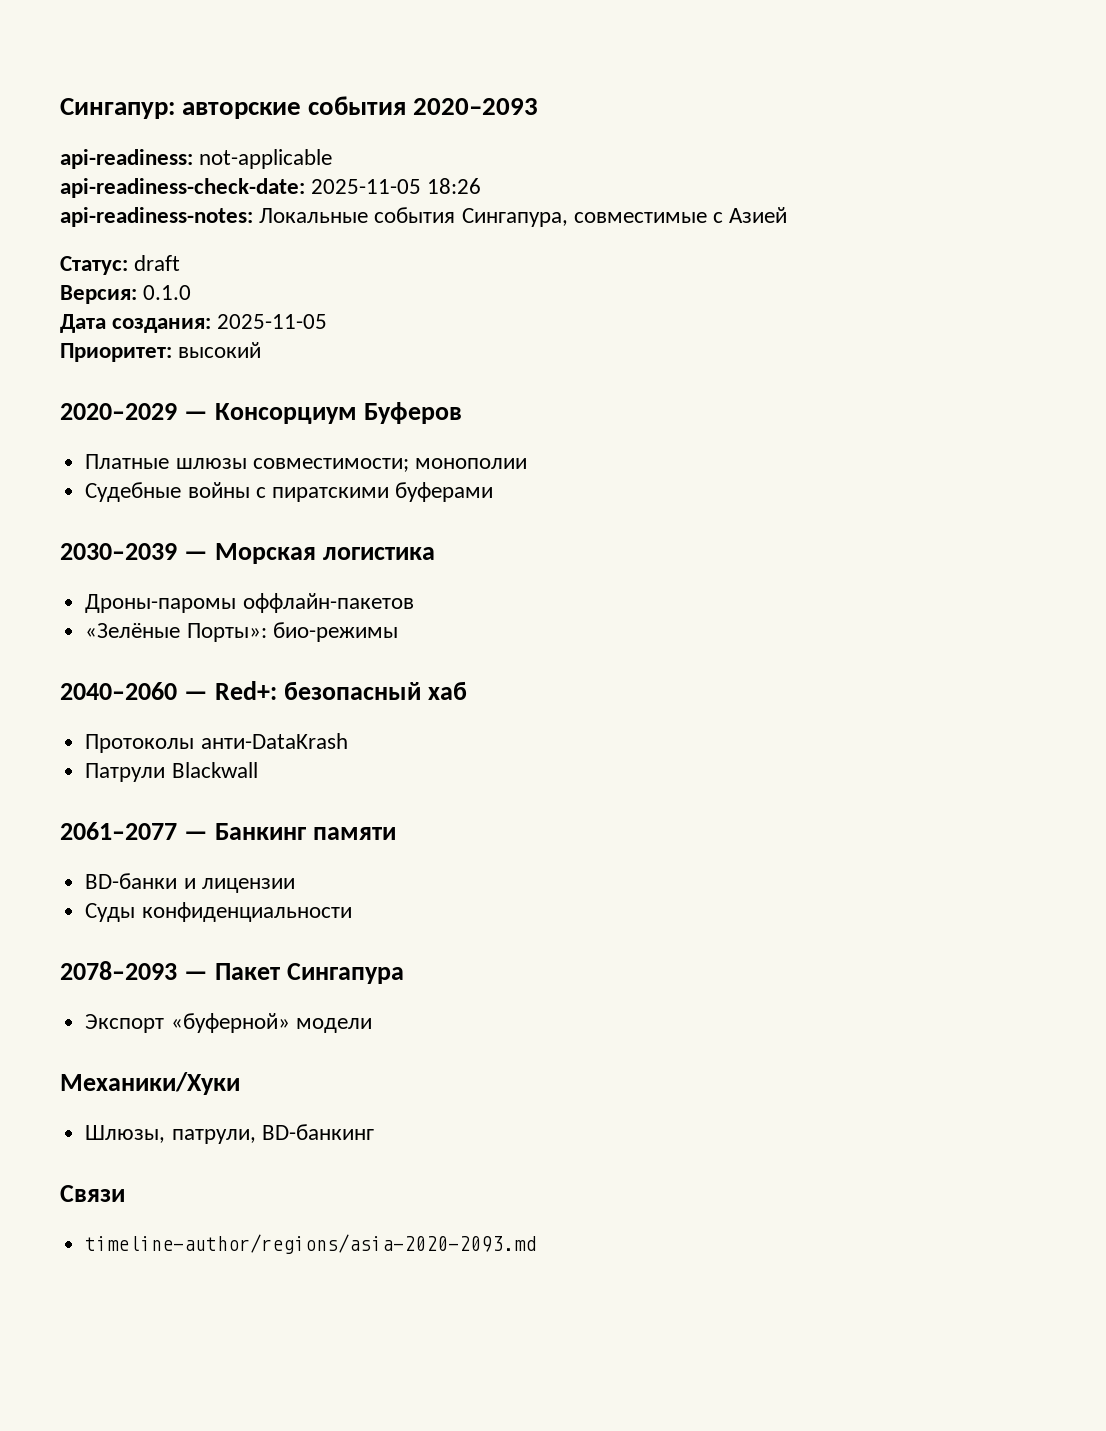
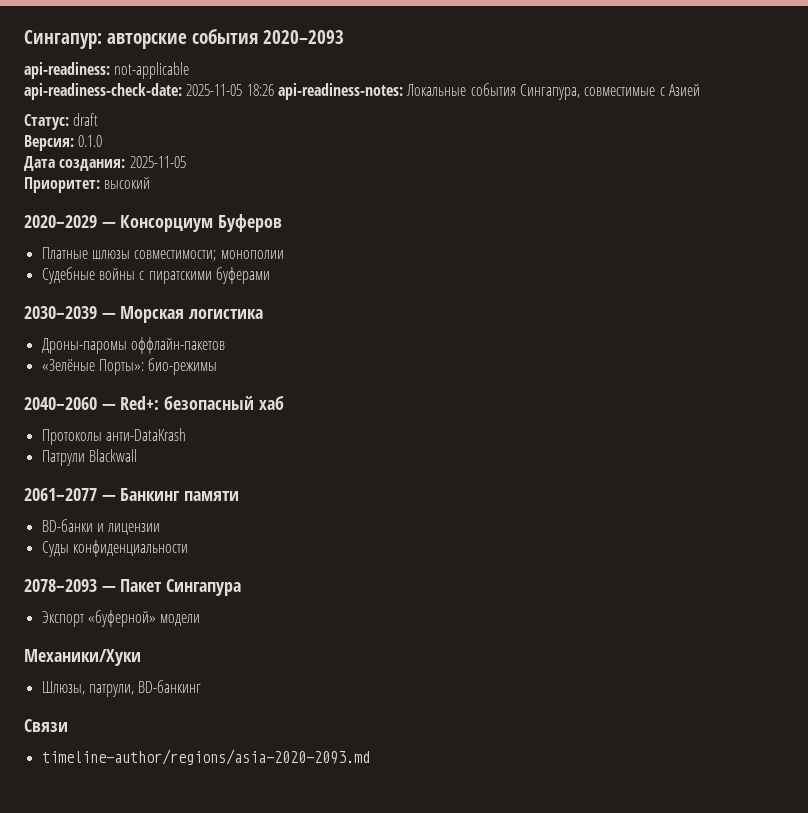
(482, 186) // -> (274, 90) none

